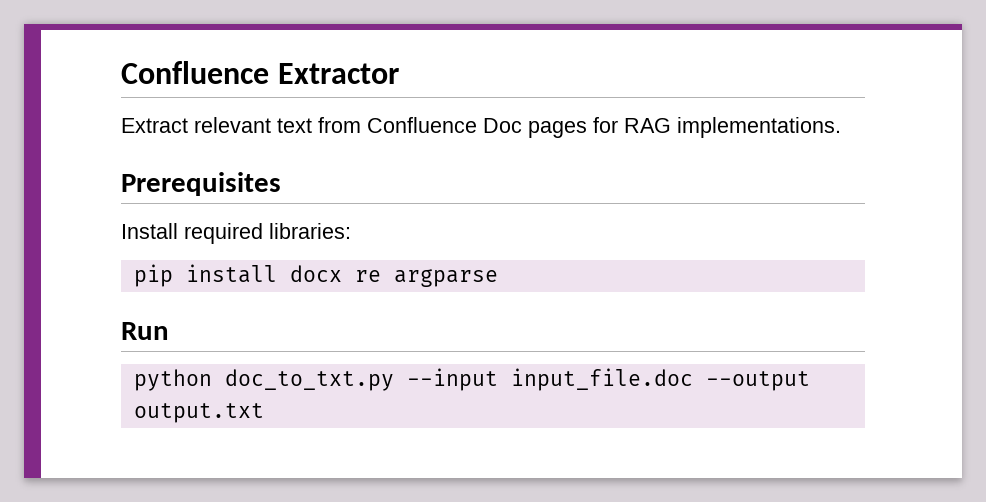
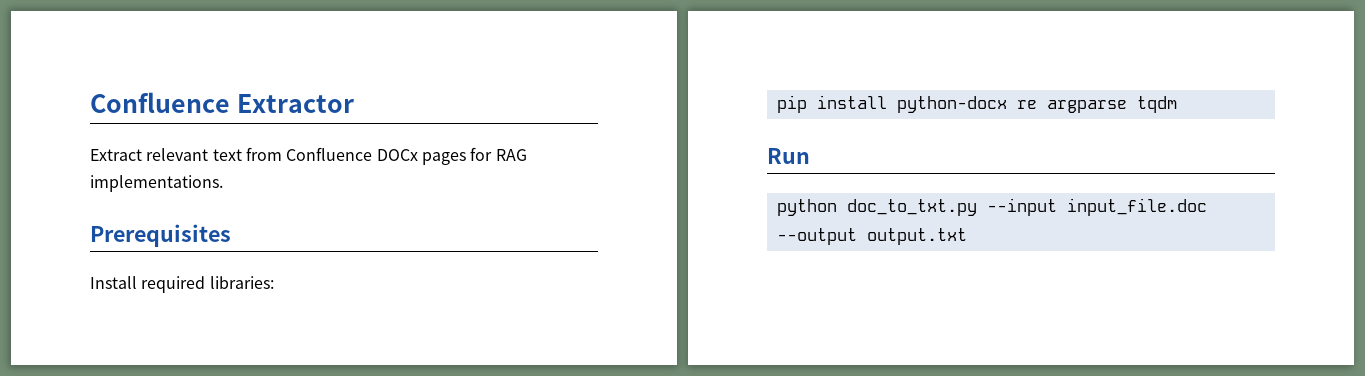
[483,118,522,133] Doc -> [376,149,418,161] DOCx
[289,265,342,282] docx -> [896,96,1007,113] python-docx
(498, 278) none -> [1136,96,1177,113] tqdm

